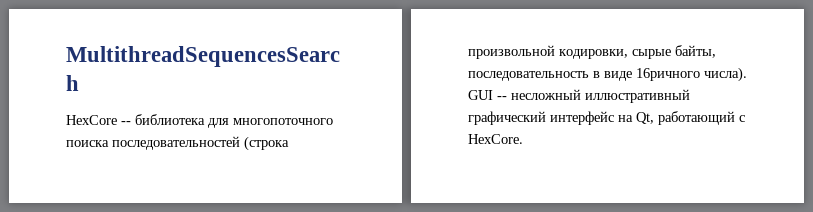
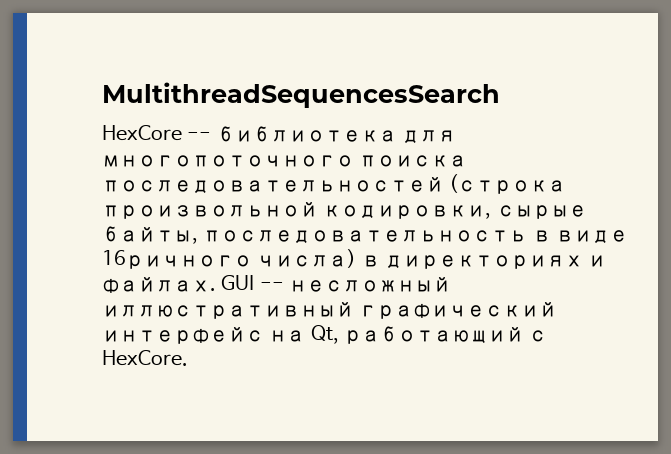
[704,67,747,82] числа). -> [257,249,607,269] [102,277,216,293] числа) в директориях и файлах.

